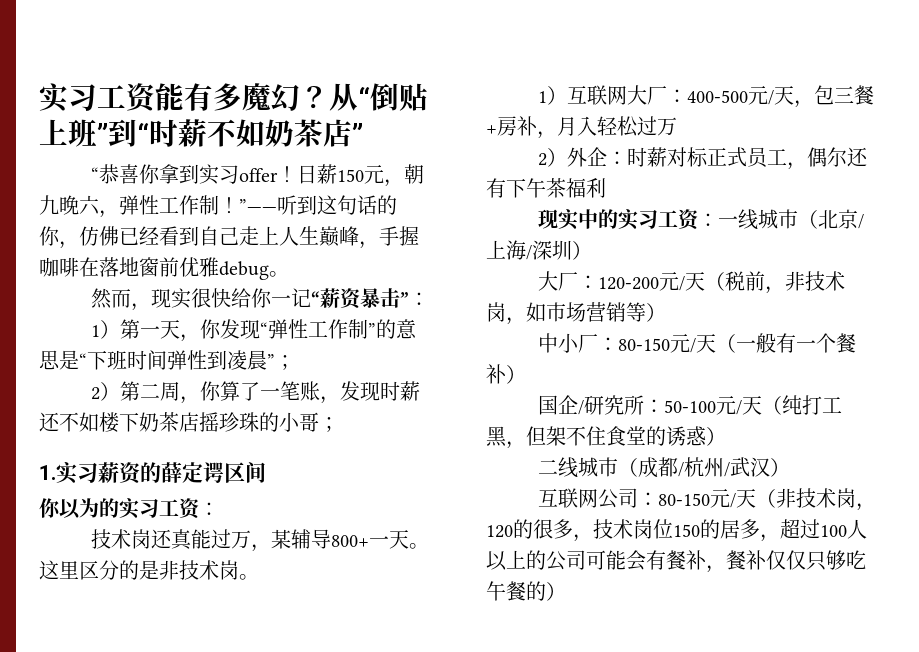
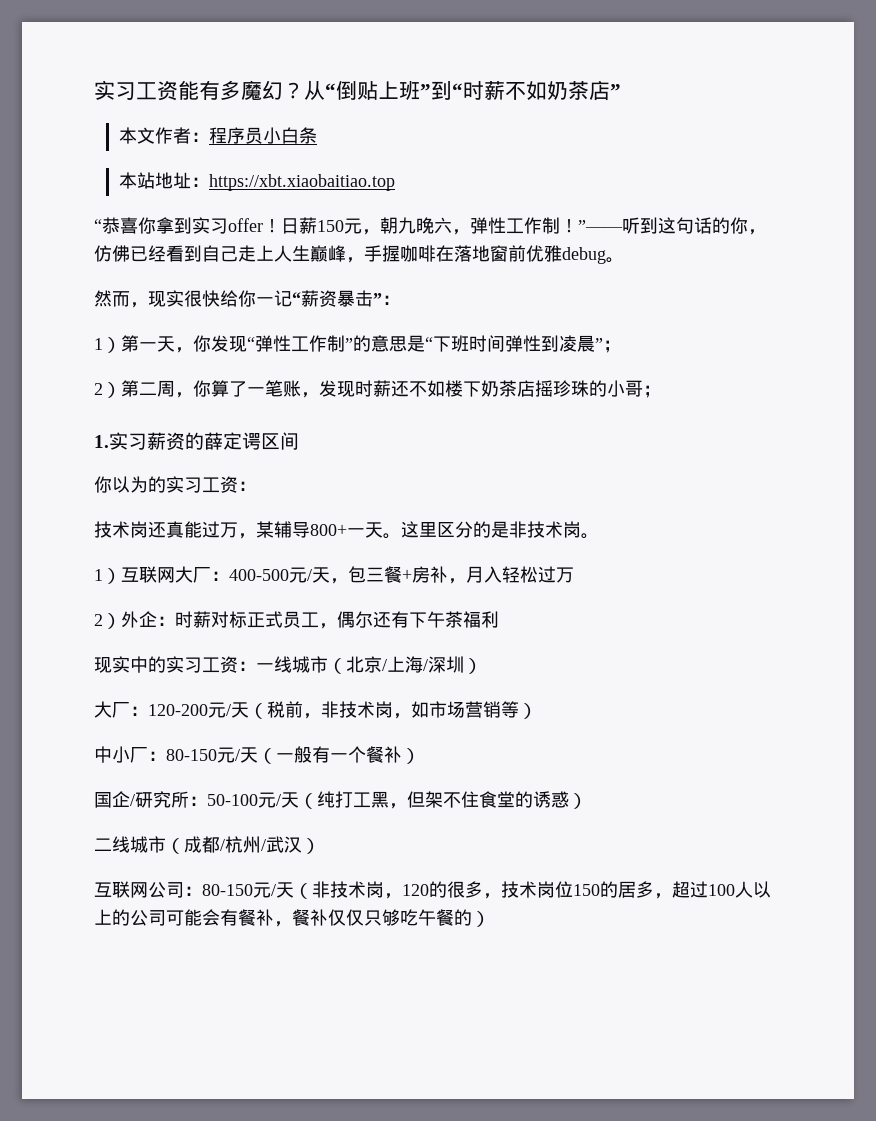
(363, 133) none -> [118,127,317,144] [118,172,395,191] // 本文作者：程序员小白条 // 本站地址：https://xbt.xiaobaitiao.top

